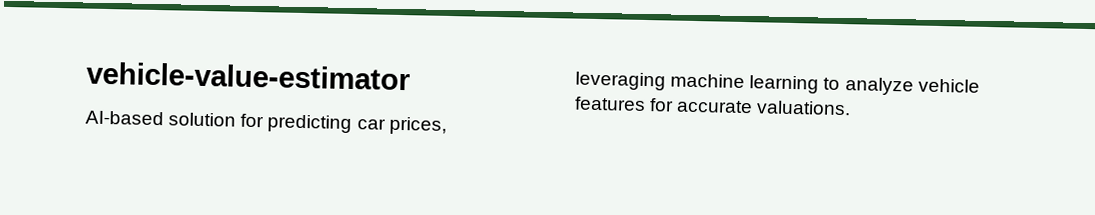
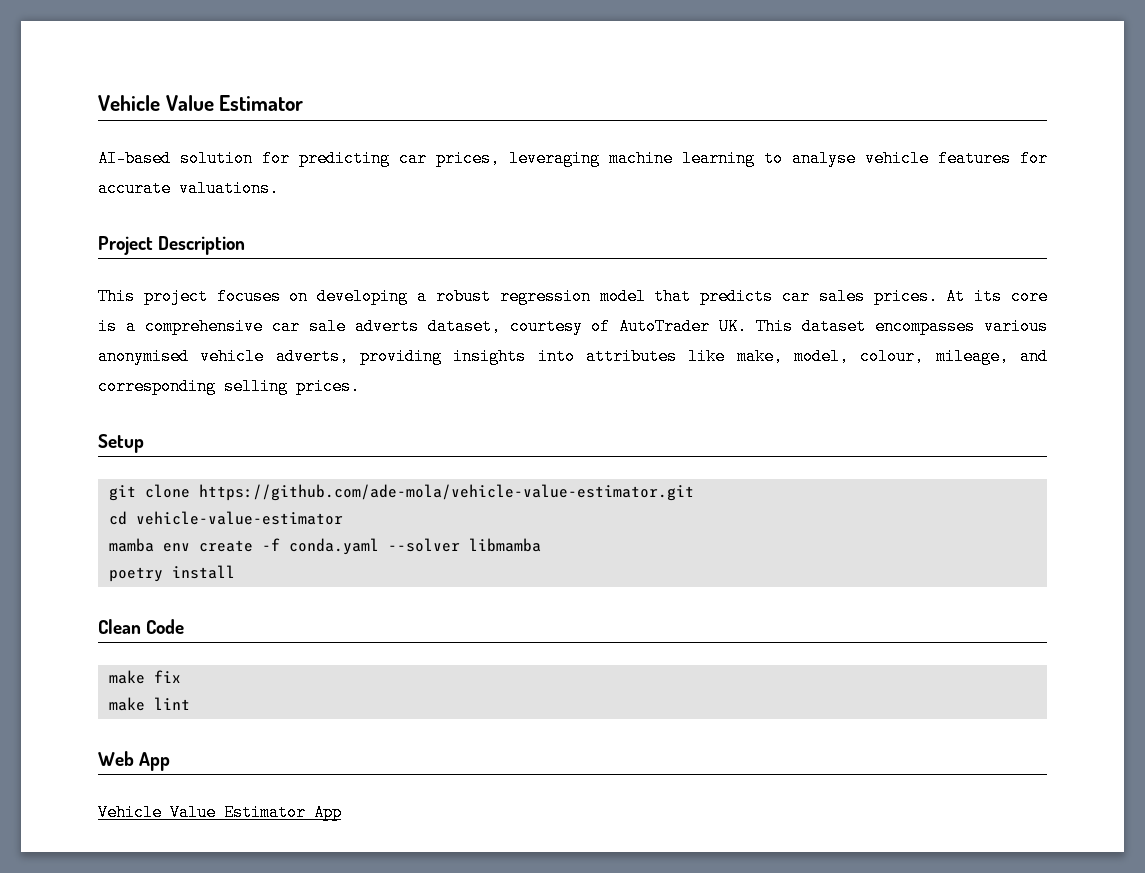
[86,61,411,91] vehicle-value-estimator -> [98,95,304,111] Vehicle Value Estimator
[844,77,914,96] analyze -> [792,150,856,167] analyse
(852, 108) none -> [98,236,246,255] [98,288,1048,305] [98,318,1048,335] [98,348,1049,365] [98,378,360,395] [98,434,144,453] [108,484,694,501] [108,511,343,525] [108,538,541,555] [108,565,235,582] [98,619,185,634] [108,670,181,684] [108,697,190,711] [98,751,171,771] [98,804,342,821] // Project Description // This project focuses on developing a robust regression model that predicts car sales prices. At its core is a comprehensive car sale adverts dataset, courtesy of AutoTrader UK. This dataset encompasses various anonymised vehicle adverts, providing insights into attributes like make, model, colour, mileage, and corresponding selling prices. // Setup // git clone https://github.com/ade-mola/vehicle-value-estimator.git // cd vehicle-value-estimator // mamba env create -f conda.yaml --solver libmamba // poetry install // Clean Code // make fix // make lint // Web App // Vehicle Value Estimator App

